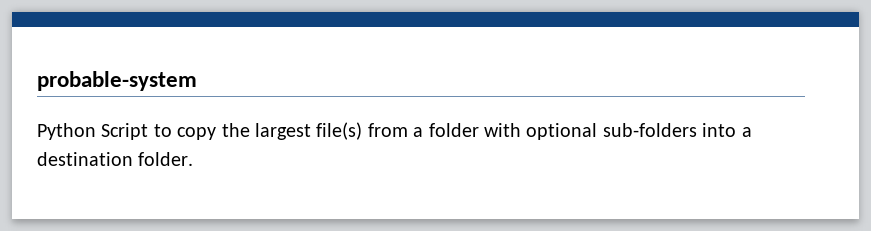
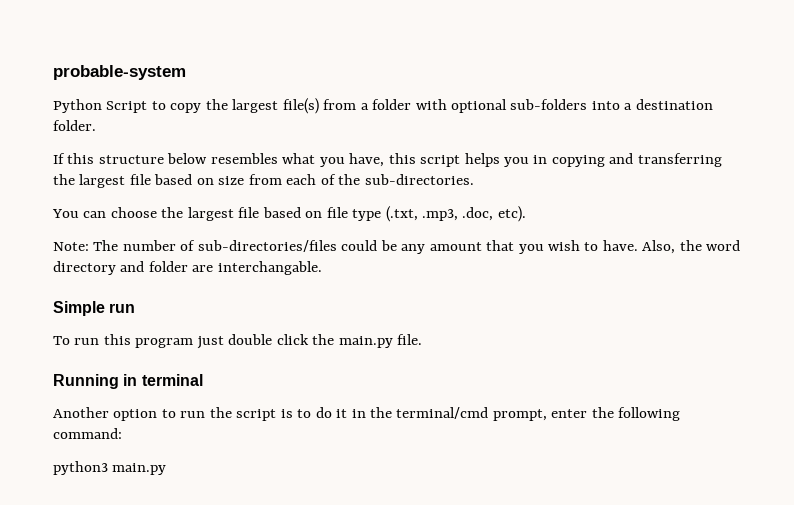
(194, 159) none -> [53,153,722,167] [53,174,474,188] [52,206,526,222] [53,240,741,254] [53,261,322,275] [53,301,136,316] [53,334,423,349] [53,374,203,389] [53,407,681,421] [53,428,122,439] [53,461,167,475] // If this structure below resembles what you have, this script helps you in copying and transferring the largest file based on size from each of the sub-directories. // You can choose the largest file based on file type (.txt, .mp3, .doc, etc). // Note: The number of sub-directories/files could be any amount that you wish to have. Also, the word directory and folder are interchangable. // Simple run // To run this program just double click the main.py file. // Running in terminal // Another option to run the script is to do it in the terminal/cmd prompt, enter the following command: // python3 main.py

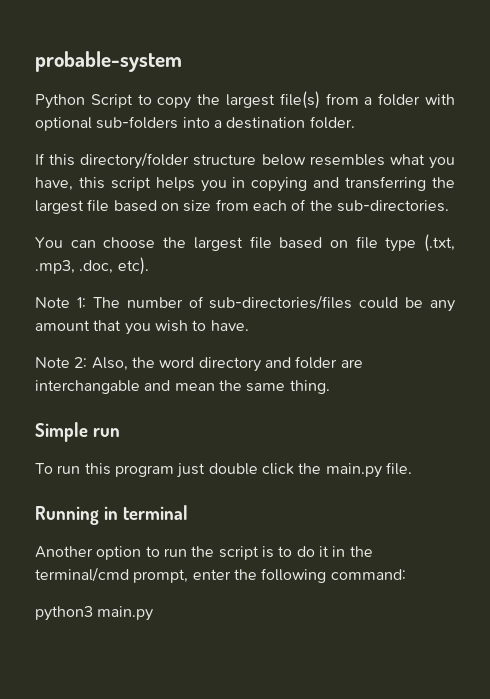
(95, 158) none -> [80,152,190,169] directory/folder
[53,242,89,251] Note: -> [35,297,86,308] Note 1:
(638, 245) none -> [35,357,88,368] // Note 2:
[217,261,322,275] interchangable. -> [35,380,330,394] interchangable and mean the same thing.

